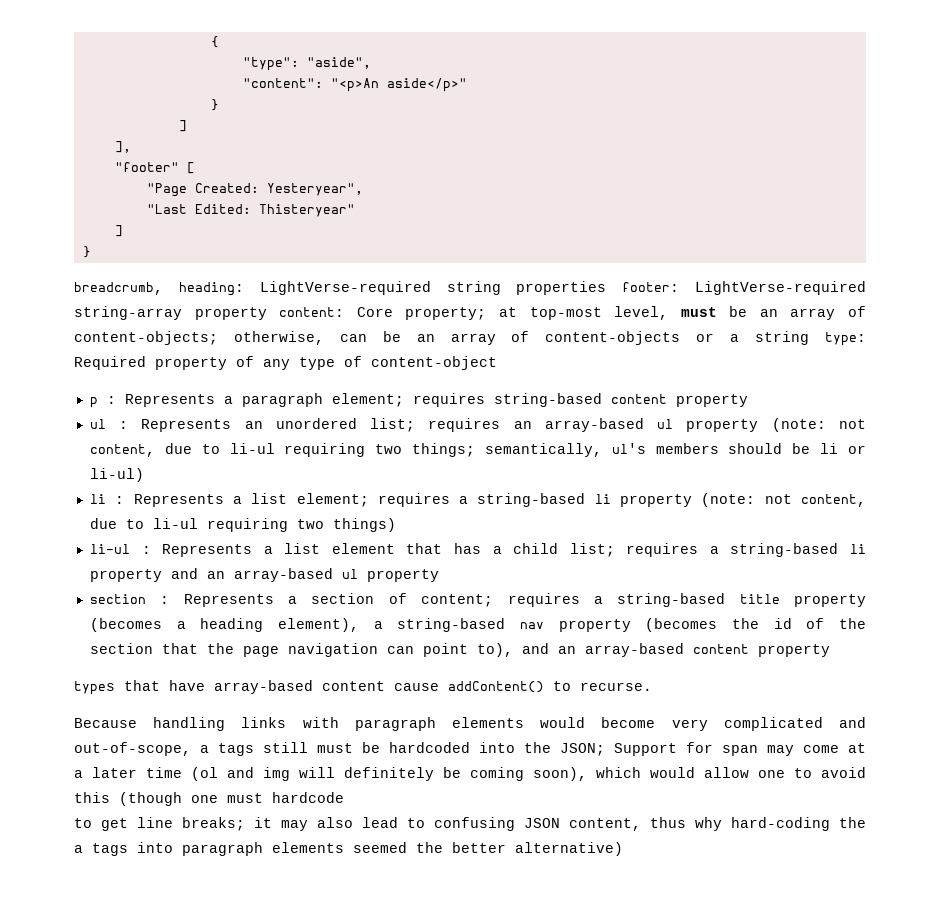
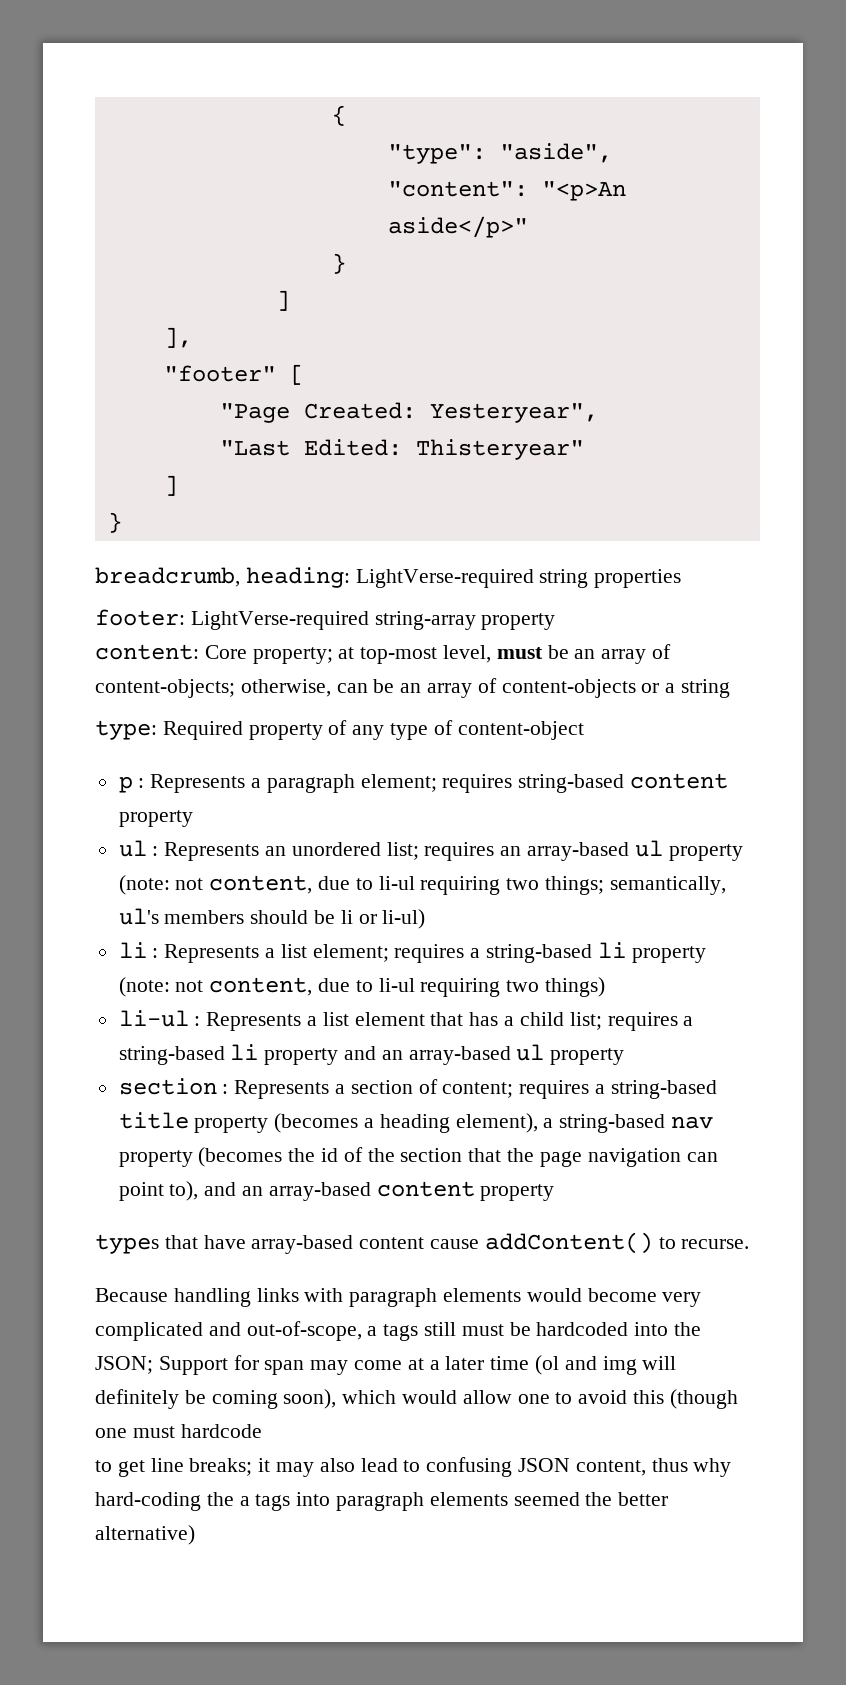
(607, 288) none -> (682, 578) //
(267, 313) none -> (556, 621) //
(810, 338) none -> (731, 688) //

